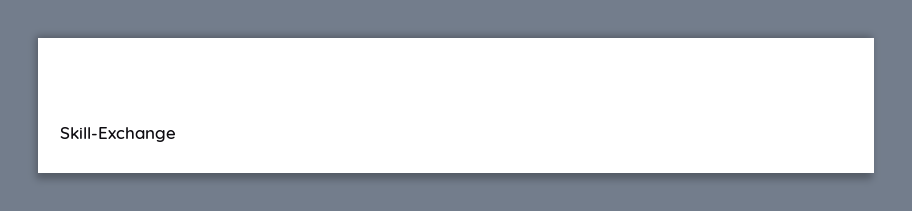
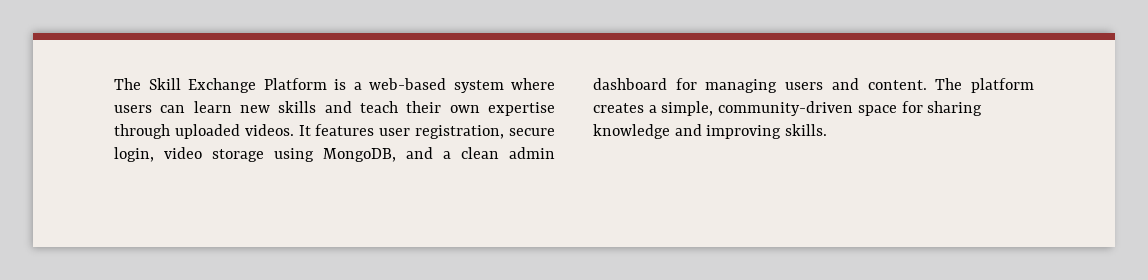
[60,127,176,142] Skill-Exchange -> [114,78,555,93] [114,101,555,116] [114,124,555,139] [114,147,555,162] [593,78,1034,93] [593,101,983,116] [593,124,828,139] The Skill Exchange Platform is a web-based system where users can learn new skills and teach their own expertise through uploaded videos. It features user registration, secure login, video storage using MongoDB, and a clean admin dashboard for managing users and content. The platform creates a simple, community-driven space for sharing knowledge and improving skills.

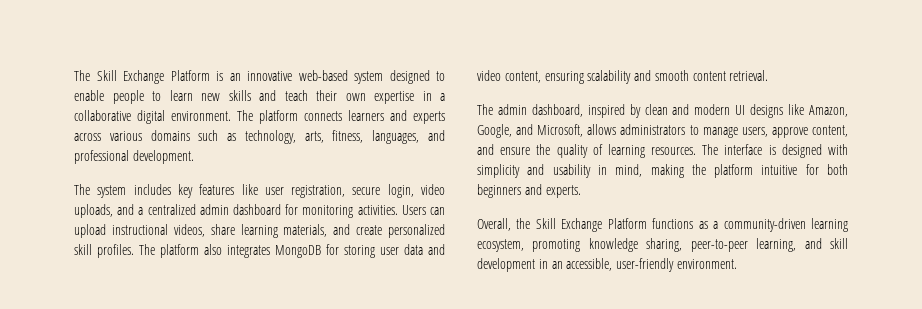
[353,78,555,93] [114,105,186,113] a web-based system where users can -> [229,70,445,84] [74,90,161,104] an innovative web-based system designed to enable people to
[114,124,375,139] through uploaded videos. It features -> [422,91,445,101] [74,110,445,124] [74,130,445,144] [74,150,194,164] [74,184,258,198] in a collaborative digital environment. The platform connects learners and experts across various domains such as technology, arts, fitness, languages, and professional development. // The system includes key features like
[212,148,396,162] storage using MongoDB, -> [74,204,113,218] uploads,
[461,147,499,159] clean -> [147,204,196,215] centralized
[705,78,1034,93] [593,101,983,116] [593,124,828,139] managing users and content. The platform creates a simple, community-driven space for sharing knowledge and improving skills. -> [302,205,445,218] [74,224,445,238] [74,244,445,258] [477,70,769,84] [477,104,848,118] [477,124,848,138] [477,144,848,158] [477,164,848,178] [477,184,581,198] [477,218,848,232] [477,238,848,252] [477,258,737,272] monitoring activities. Users can upload instructional videos, share learning materials, and create personalized skill profiles. The platform also integrates MongoDB for storing user data and video content, ensuring scalability and smooth content retrieval. // The admin dashboard, inspired by clean and modern UI designs like Amazon, Google, and Microsoft, allows administrators to manage users, approve content, and ensure the quality of learning resources. The interface is designed with simplicity and usability in mind, making the platform intuitive for both beginners and experts. // Overall, the Skill Exchange Platform functions as a community-driven learning ecosystem, promoting knowledge sharing, peer-to-peer learning, and skill development in an accessible, user-friendly environment.

